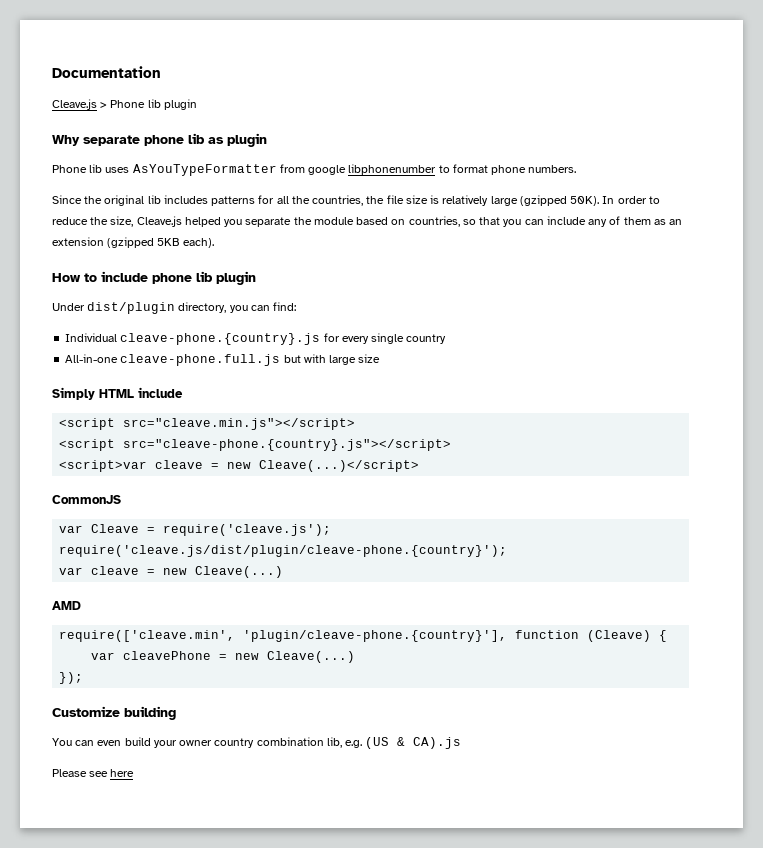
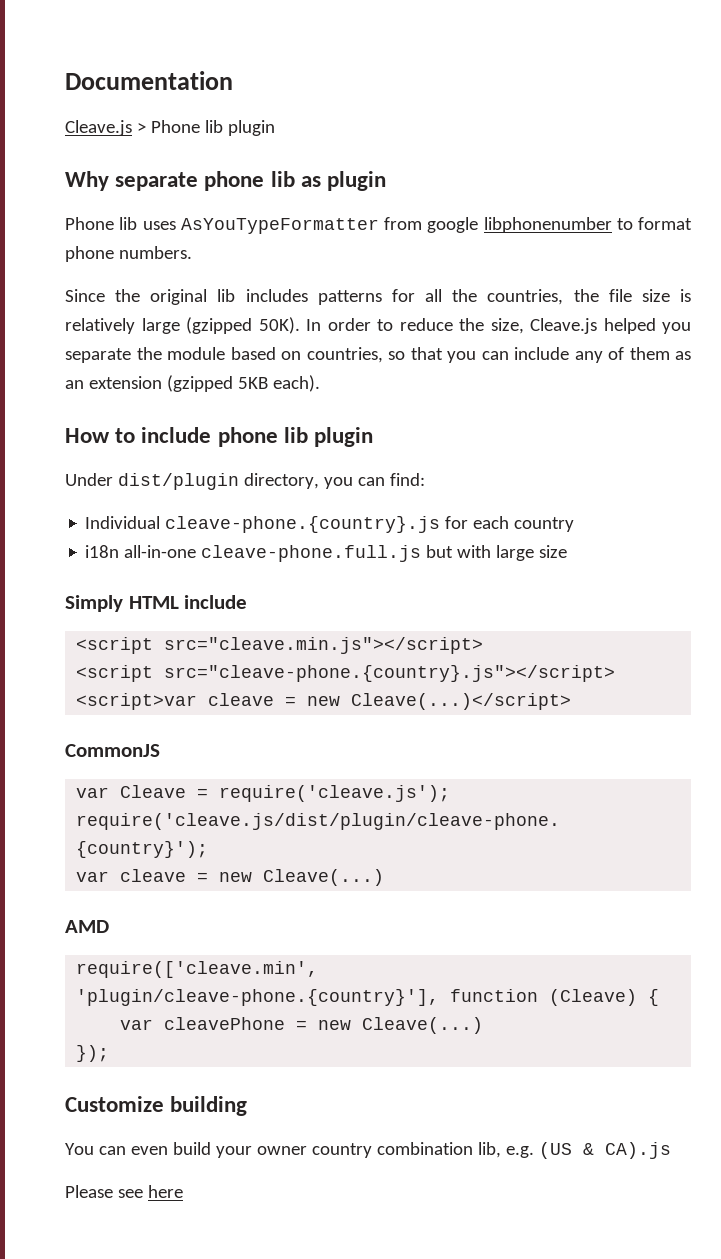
[341,333,405,344] every single -> [473,516,510,529] each
[65,354,119,363] All-in-one -> [85,545,197,558] i18n all-in-one

